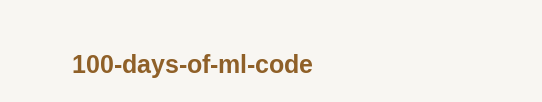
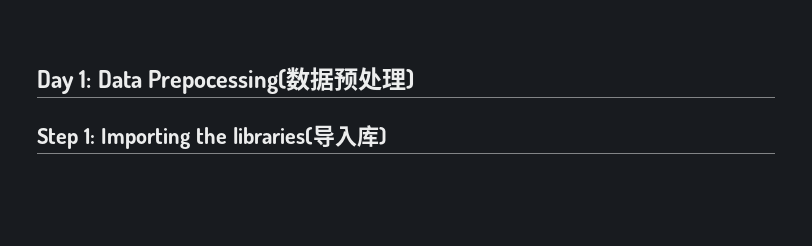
[72,54,313,78] 100-days-of-ml-code -> [37,67,415,94] [37,125,387,149] Day 1: Data Prepocessing(数据预处理) // Step 1: Importing the libraries(导入库)

